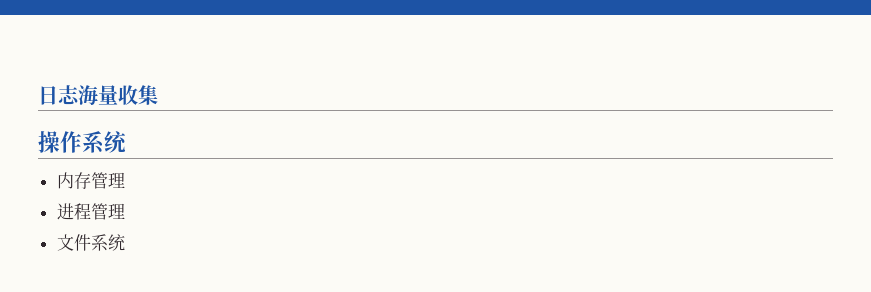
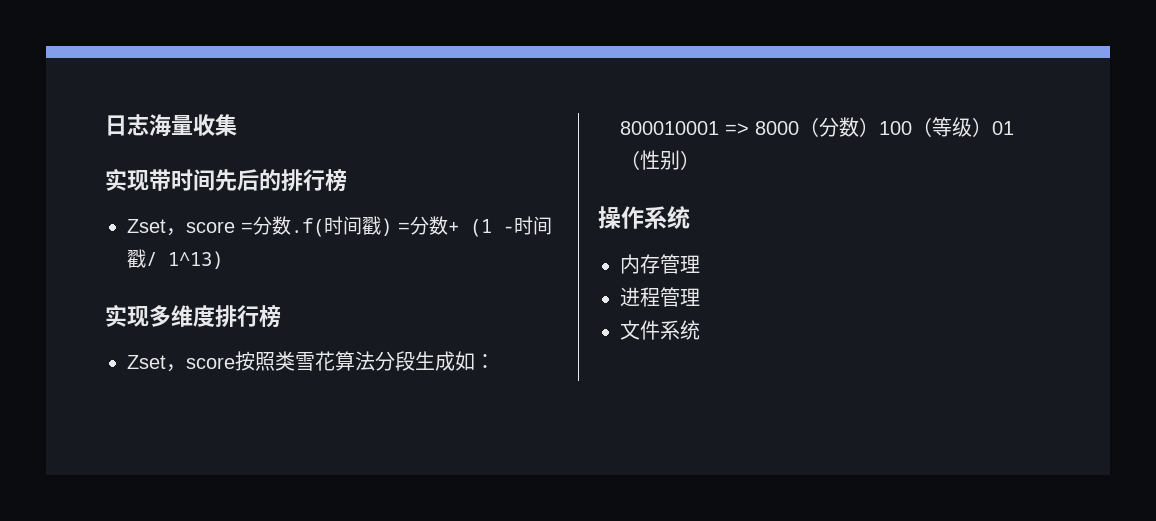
(158, 95) none -> [105,168,347,192] [127,216,552,237] [127,249,223,269] [105,304,281,328] [127,351,495,372] [620,117,1014,137] [620,150,700,170] // 实现带时间先后的排行榜 // Zset，score =分数.f(时间戳) =分数+ (1 -时间戳/ 1^13) // 实现多维度排行榜 // Zset，score按照类雪花算法分段生成如：800010001 => 8000（分数）100（等级）01（性别）

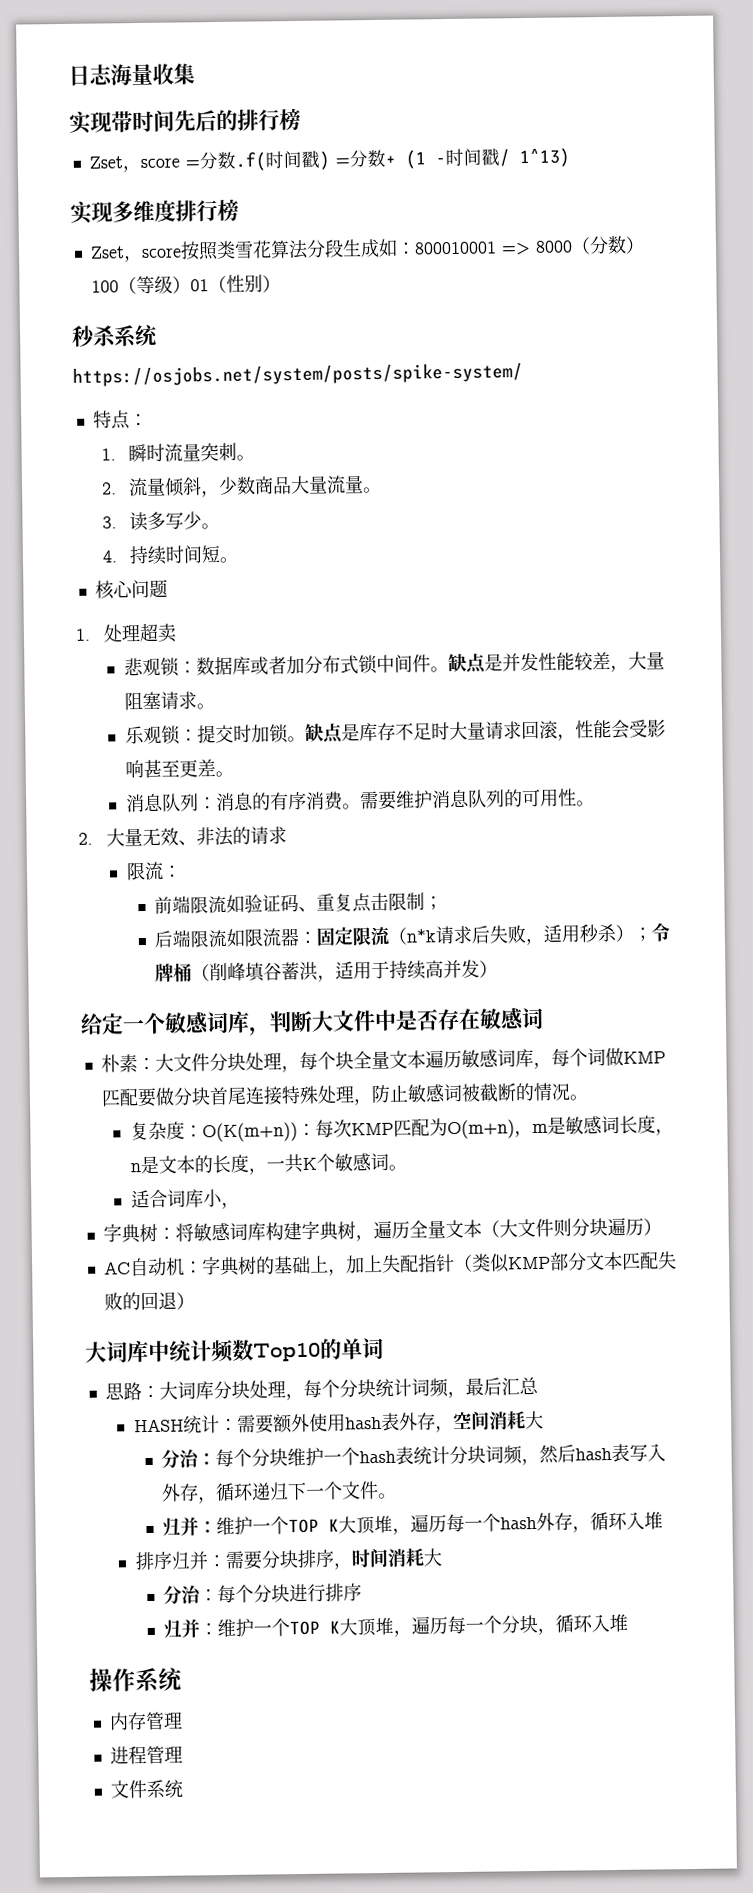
(700, 160) none -> [71,324,158,348] [72,363,523,387] [92,410,148,430] [100,442,256,463] [100,475,383,498] [101,511,221,532] [101,544,240,565] [94,579,168,600] [75,622,177,643] [123,651,665,677] [123,691,215,711] [124,719,666,745] [124,759,234,779] [125,788,595,813] [78,826,287,847] [125,861,182,881] [154,892,444,914] [154,923,671,948] [155,959,499,982] [80,1007,544,1036] [100,1047,666,1073] [100,1082,589,1108] [129,1115,674,1143] [129,1152,407,1175] [130,1189,240,1210] [102,1217,662,1244] [103,1251,677,1277] [103,1291,195,1311] [85,1337,384,1363] [104,1376,539,1401] [133,1410,544,1434] [161,1443,667,1469] [161,1481,398,1504] [162,1511,664,1536] [134,1548,443,1571] [163,1583,363,1605] [163,1613,629,1638] // 秒杀系统 // https://osjobs.net/system/posts/spike-system/ // 特点： // 1.瞬时流量突刺。 // 2.流量倾斜，少数商品大量流量。 // 3.读多写少。 // 4.持续时间短。 // 核心问题 // 1.处理超卖 // 悲观锁：数据库或者加分布式锁中间件。缺点是并发性能较差，大量阻塞请求。 // 乐观锁：提交时加锁。缺点是库存不足时大量请求回滚，性能会受影响甚至更差。 // 消息队列：消息的有序消费。需要维护消息队列的可用性。 // 2.大量无效、非法的请求 // 限流： // 前端限流如验证码、重复点击限制； // 后端限流如限流器：固定限流（n*k请求后失败，适用秒杀）；令牌桶（削峰填谷蓄洪，适用于持续高并发） // 给定一个敏感词库，判断大文件中是否存在敏感词 // 朴素：大文件分块处理，每个块全量文本遍历敏感词库，每个词做KMP匹配要做分块首尾连接特殊处理，防止敏感词被截断的情况。 // 复杂度：O(K(m+n))：每次KMP匹配为O(m+n)，m是敏感词长度，n是文本的长度，一共K个敏感词。 // 适合词库小， // 字典树：将敏感词库构建字典树，遍历全量文本（大文件则分块遍历） // AC自动机：字典树的基础上，加上失配指针（类似KMP部分文本匹配失败的回退） // 大词库中统计频数Top10的单词 // 思路：大词库分块处理，每个分块统计词频，最后汇总 // HASH统计：需要额外使用hash表外存，空间消耗大 // 分治：每个分块维护一个hash表统计分块词频，然后hash表写入外存，循环递归下一个文件。 // 归并：维护一个TOP K大顶堆，遍历每一个hash外存，循环入堆 // 排序归并：需要分块排序，时间消耗大 // 分治：每个分块进行排序 // 归并：维护一个TOP K大顶堆，遍历每一个分块，循环入堆

